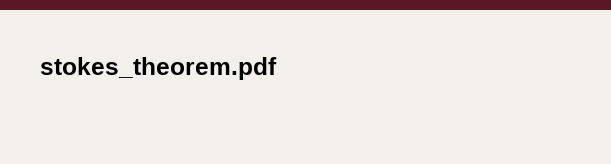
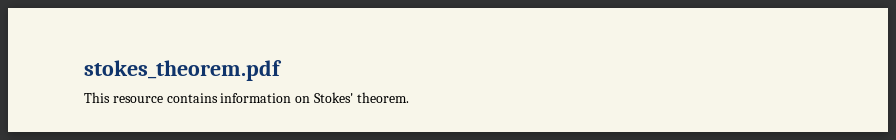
(277, 68) none -> [84,92,409,103] // This resource contains information on Stokes' theorem.

